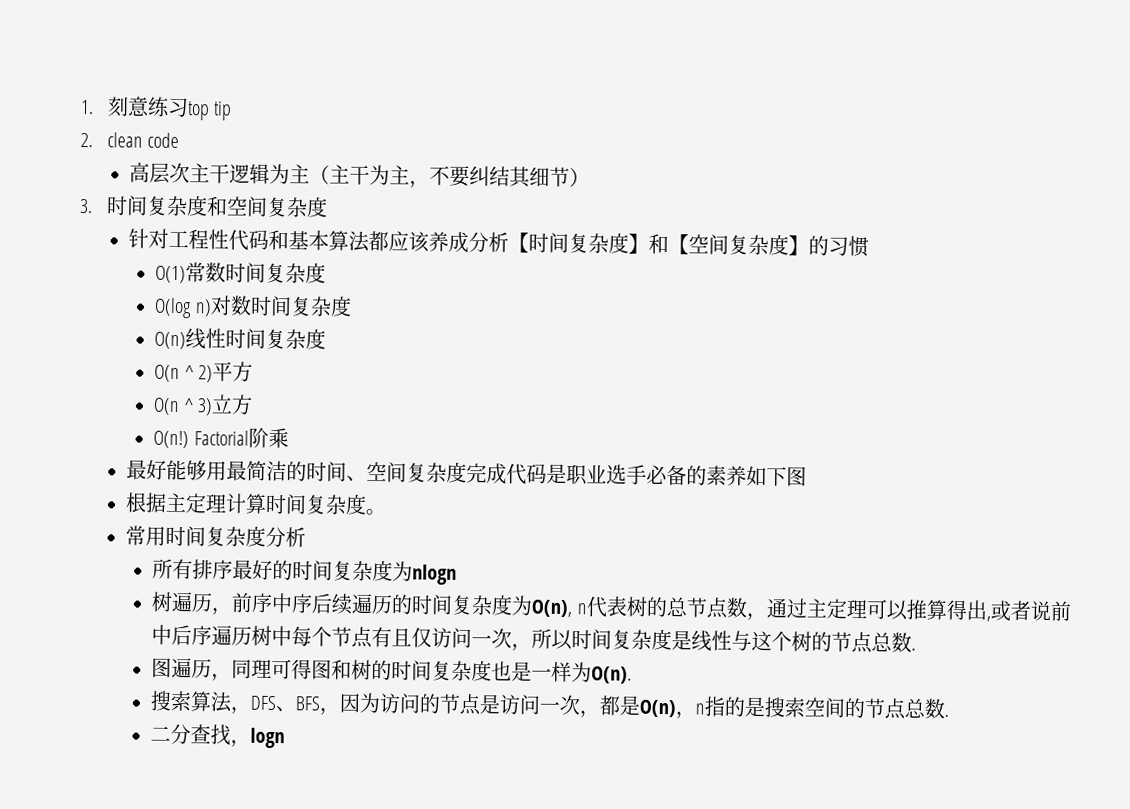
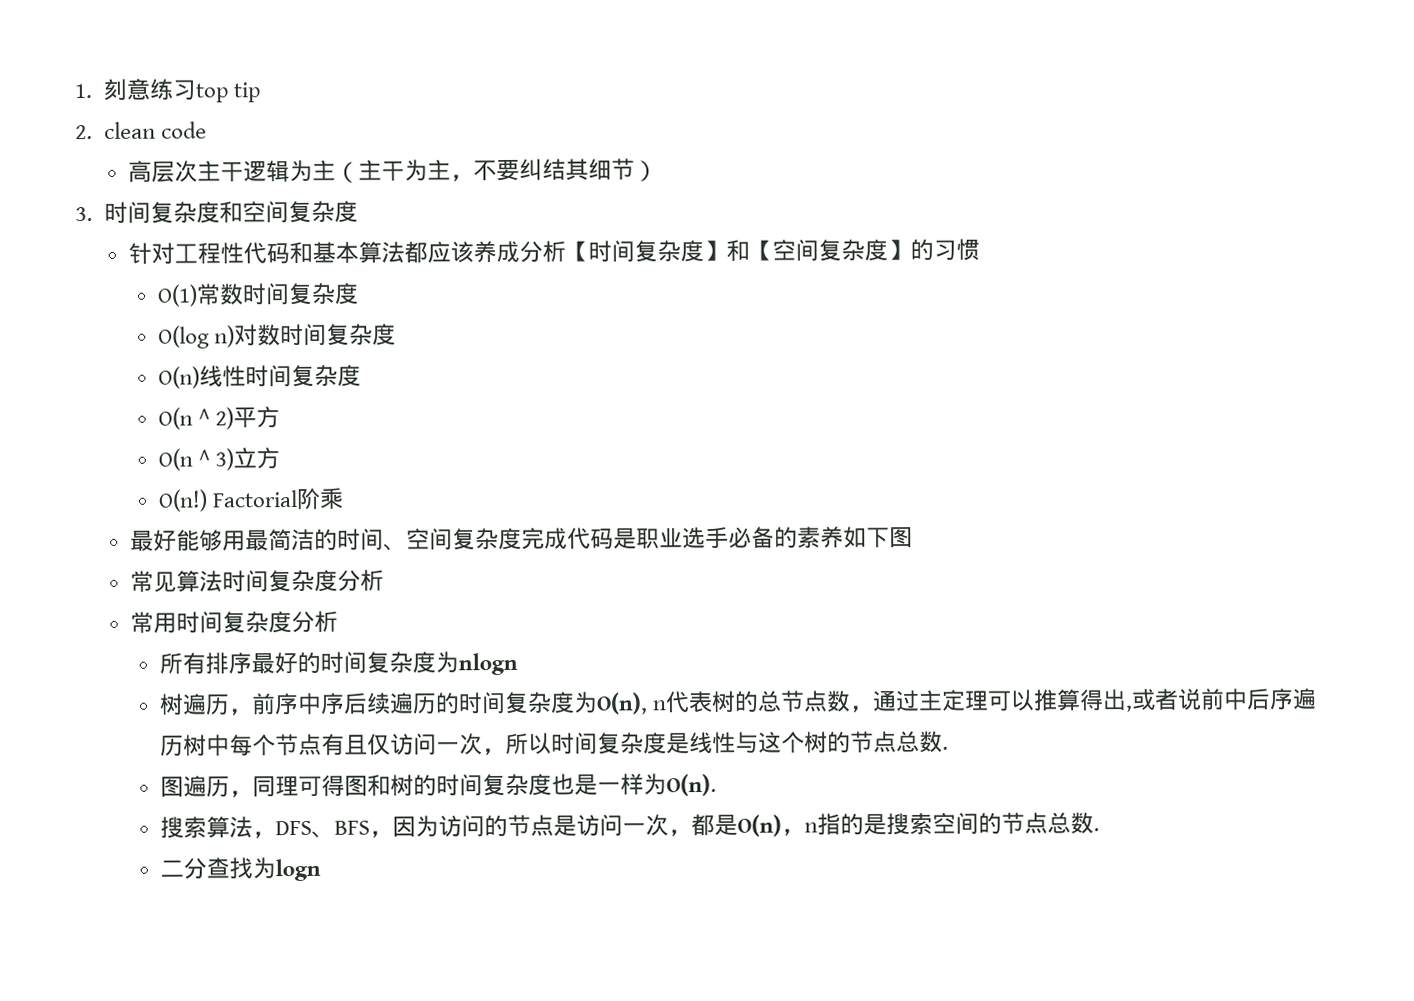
[125,492,387,516] 根据主定理计算时间复杂度。 -> [130,569,385,593] 常见算法时间复杂度分析
[230,739,252,748] ， -> [252,857,277,880] 为

